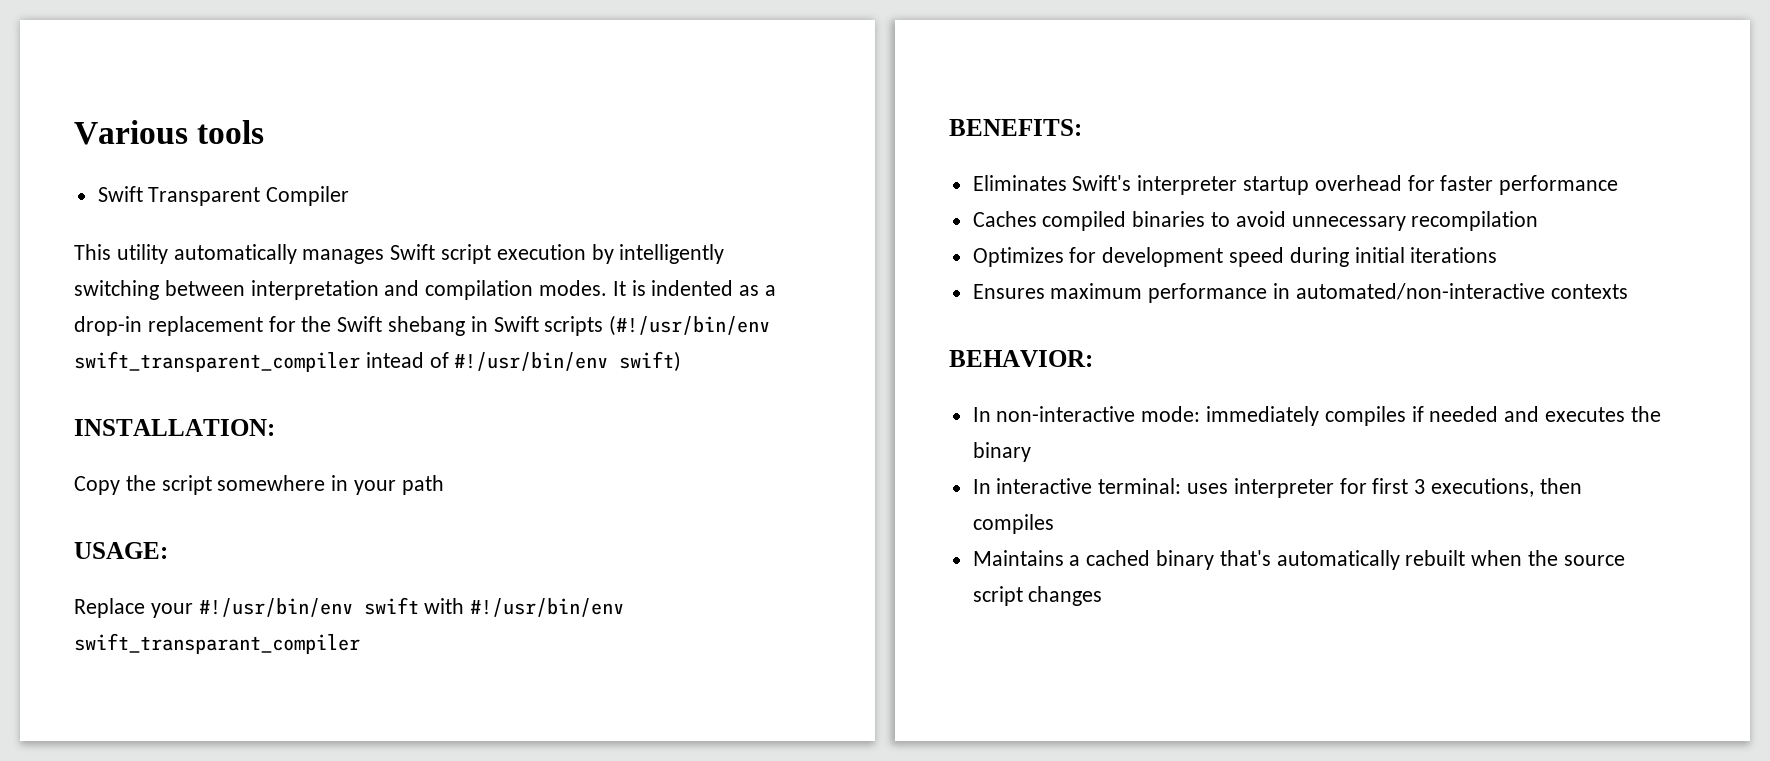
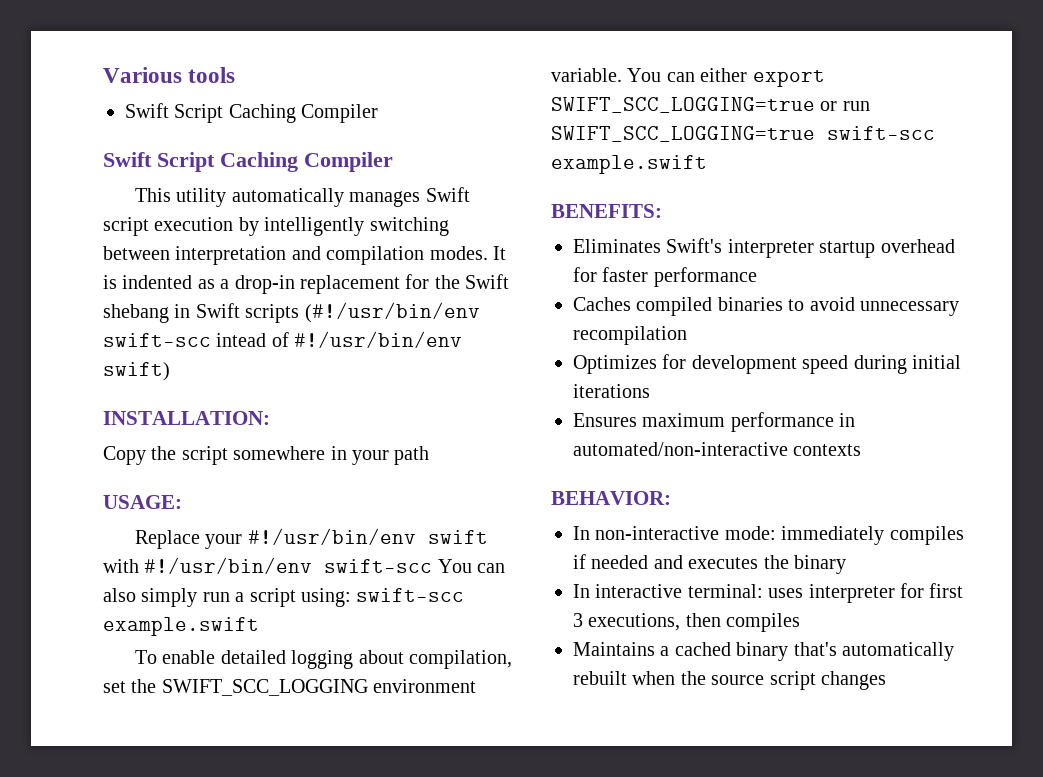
[148,187,261,206] Transparent -> [174,104,379,123] [103,152,298,172] Script Caching Compiler // Swift Script Caching
[74,351,360,372] swift_transparent_compiler -> [103,333,211,347] swift-scc
[74,633,360,654] swift_transparant_compiler -> [324,559,506,573] [103,588,465,607] [103,617,259,636] [134,650,512,669] [103,679,477,696] [551,68,825,87] [551,97,870,113] [551,126,935,142] [551,155,707,174] swift-scc You can also simply run a script using: swift-scc example.swift // To enable detailed logging about compilation, set the SWIFT_SCC_LOGGING environment variable. You can either export SWIFT_SCC_LOGGING=true or run SWIFT_SCC_LOGGING=true swift-scc example.swift

